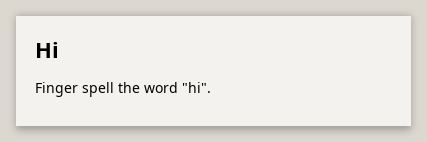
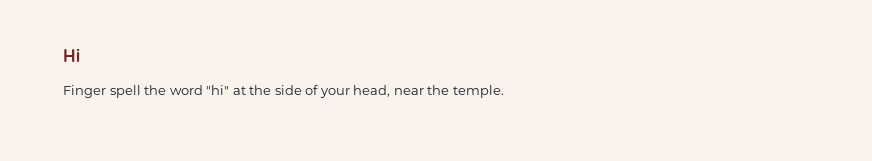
[182,82,211,93] "hi". -> [206,85,504,98] "hi" at the side of your head, near the temple.

